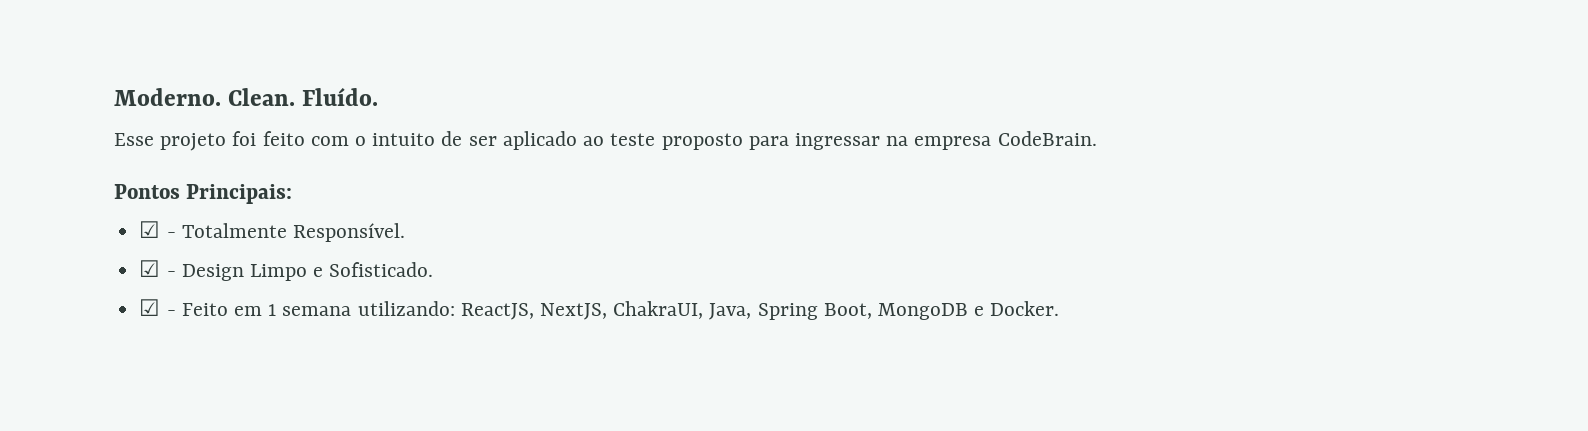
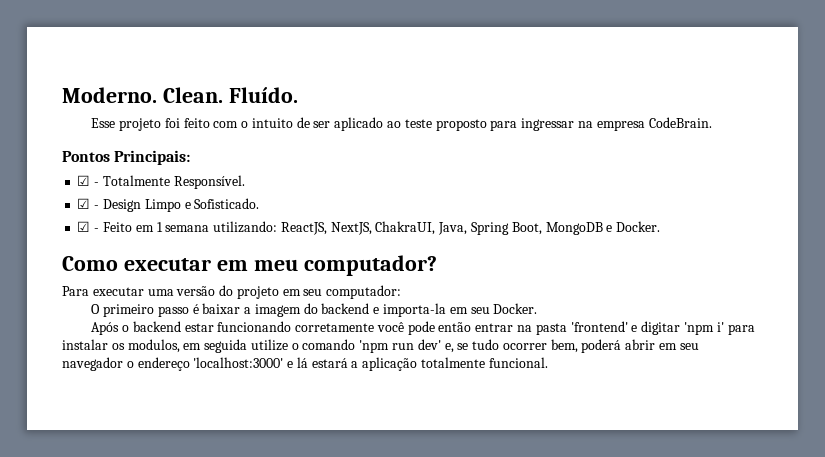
(1060, 308) none -> [62,255,437,276] [62,285,402,299] [91,303,538,317] [91,321,755,335] [62,339,699,353] [62,357,548,371] // Como executar em meu computador? // Para executar uma versão do projeto em seu computador: // O primeiro passo é baixar a imagem do backend e importa-la em seu Docker. // Após o backend estar funcionando corretamente você pode então entrar na pasta 'frontend' e digitar 'npm i' para instalar os modulos, em seguida utilize o comando 'npm run dev' e, se tudo ocorrer bem, poderá abrir em seu navegador o endereço 'localhost:3000' e lá estará a aplicação totalmente funcional.

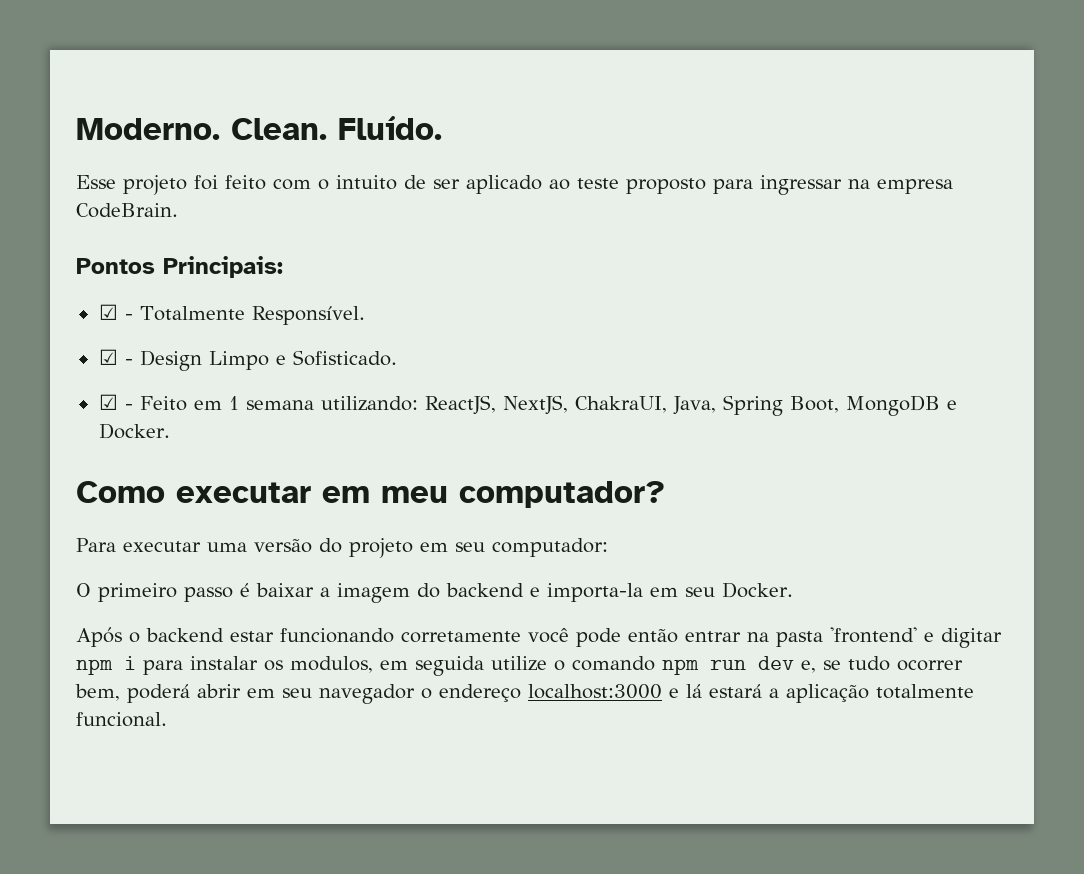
[683,322,724,335] 'npm i' -> [76,656,136,675] npm i
[359,339,441,353] 'npm run dev' -> [662,656,794,675] npm run dev
[193,357,284,368] 'localhost:3000' -> [528,684,662,699] localhost:3000

